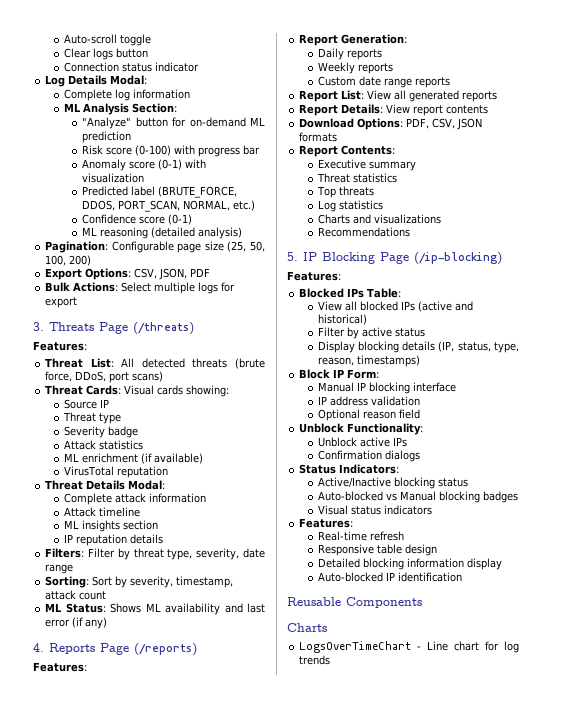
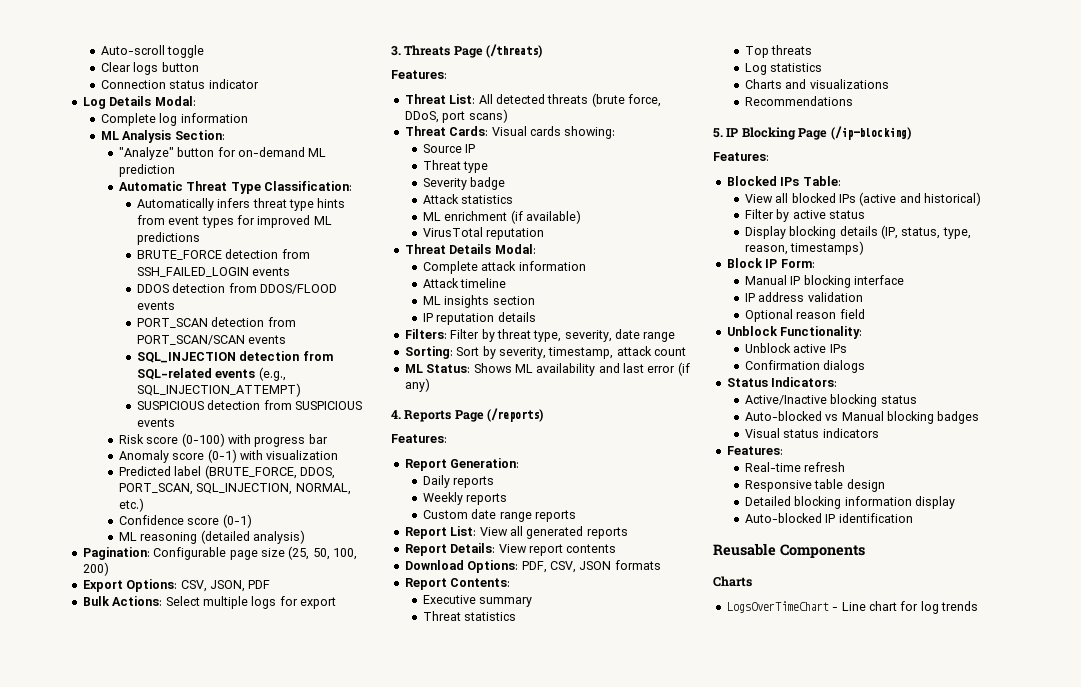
(132, 137) none -> [118,181,352,194] [136,198,346,211] [136,215,332,228] [136,232,200,245] [136,249,310,260] [136,267,291,277] [136,283,337,294] [136,301,175,310] [136,317,296,328] [136,335,287,345] [136,351,333,363] [136,367,286,381] [136,383,301,397] [136,400,362,410] [136,418,175,427] // Automatic Threat Type Classification: // Automatically infers threat type hints from event types for improved ML predictions // BRUTE_FORCE detection from SSH_FAILED_LOGIN events // DDOS detection from DDOS/FLOOD events // PORT_SCAN detection from PORT_SCAN/SCAN events // SQL_INJECTION detection from SQL-related events (e.g., SQL_INJECTION_ATTEMPT) // SUSPICIOUS detection from SUSPICIOUS events
(181, 206) none -> [196,483,293,495] SQL_INJECTION,

